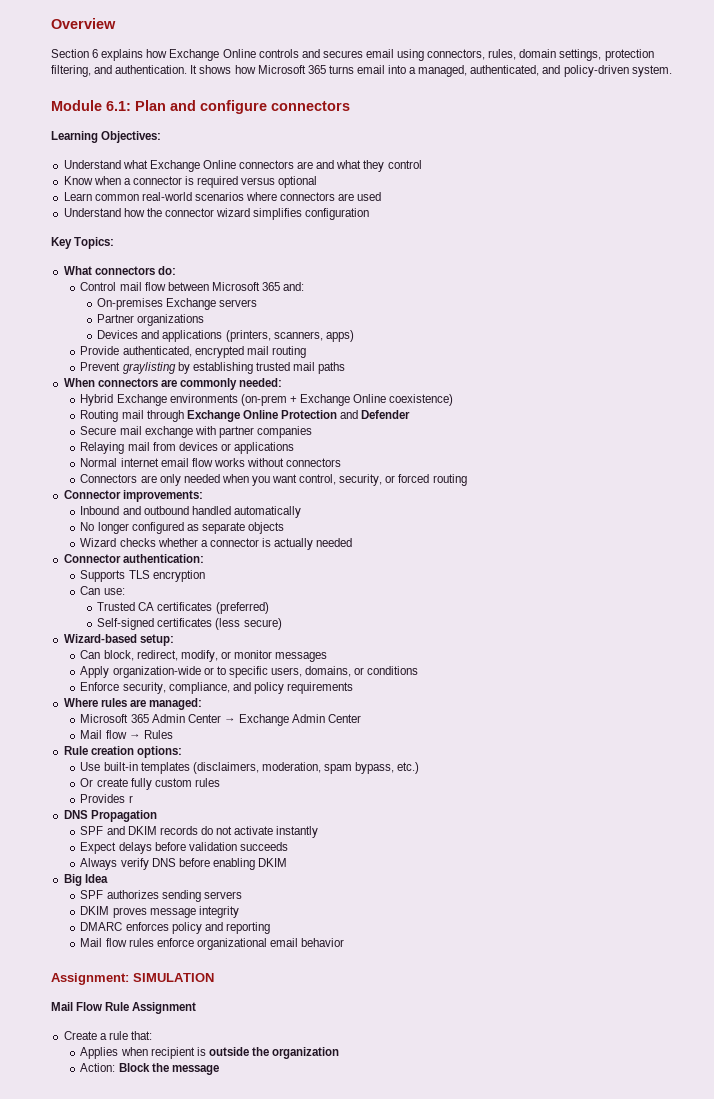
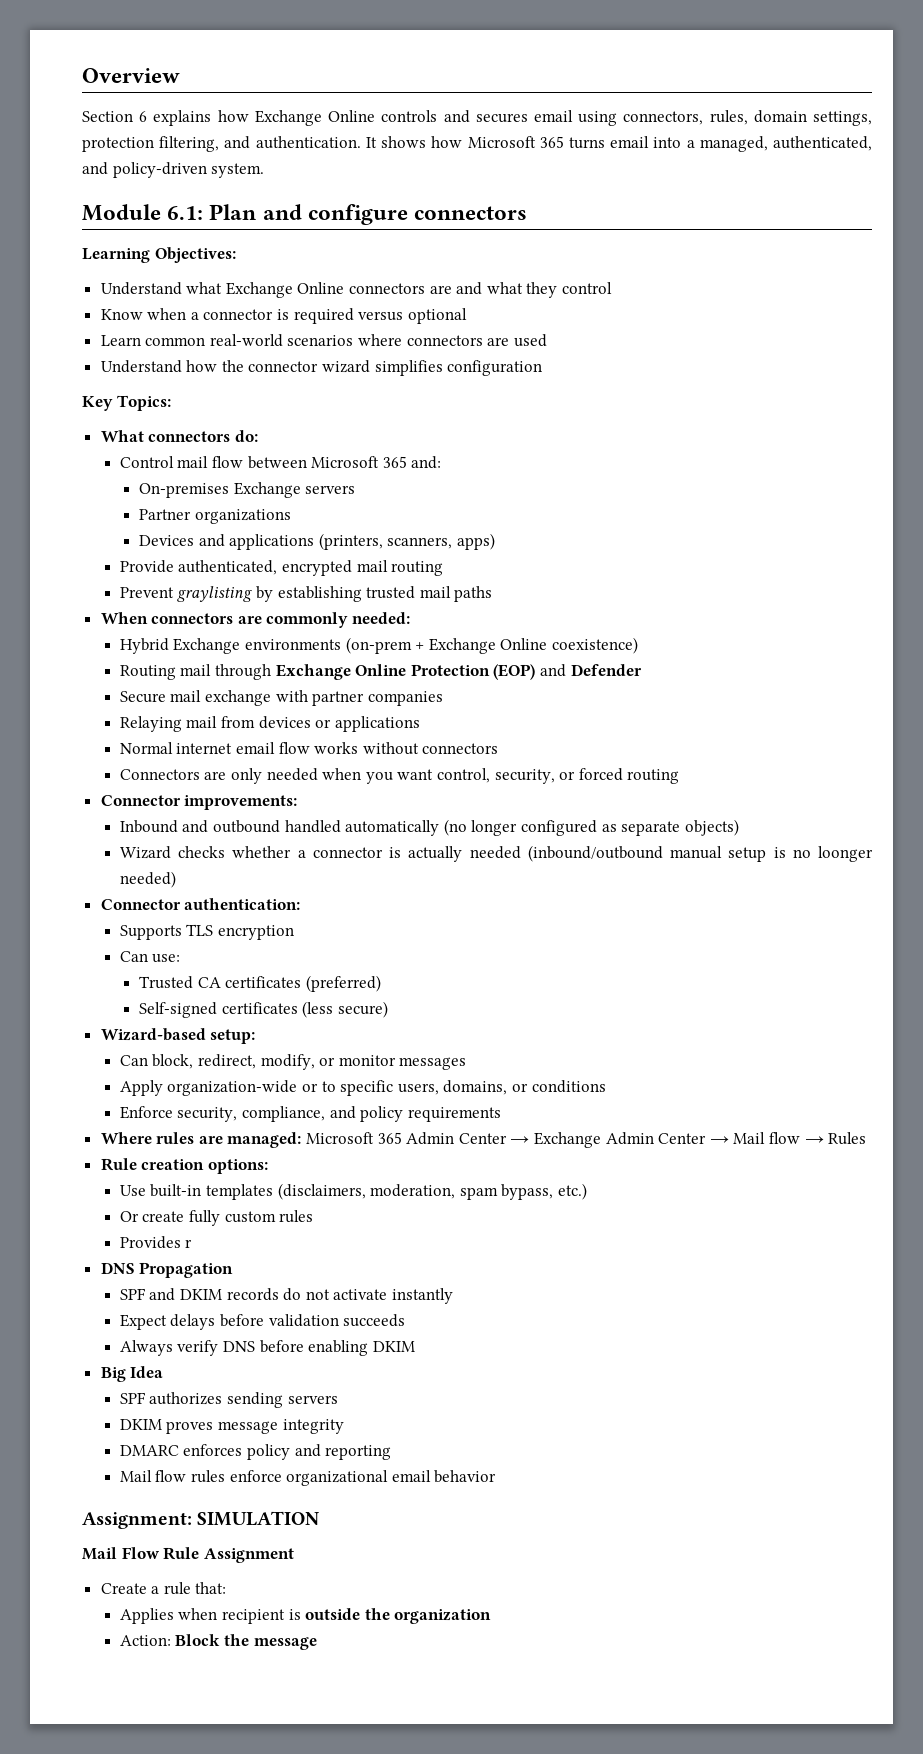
(337, 414) none -> [493,664,536,680] (EOP)
[80,522,95,531] // No -> [443,819,467,836] (no
[247,522,284,534] objects -> [684,819,739,836] objects)
(353, 542) none -> [527,845,873,862] [119,871,176,888] (inbound/outbound manual setup is no loonger needed)
(202, 704) // -> (302, 1140) none
(362, 718) // -> [709,1136,729,1144] →

